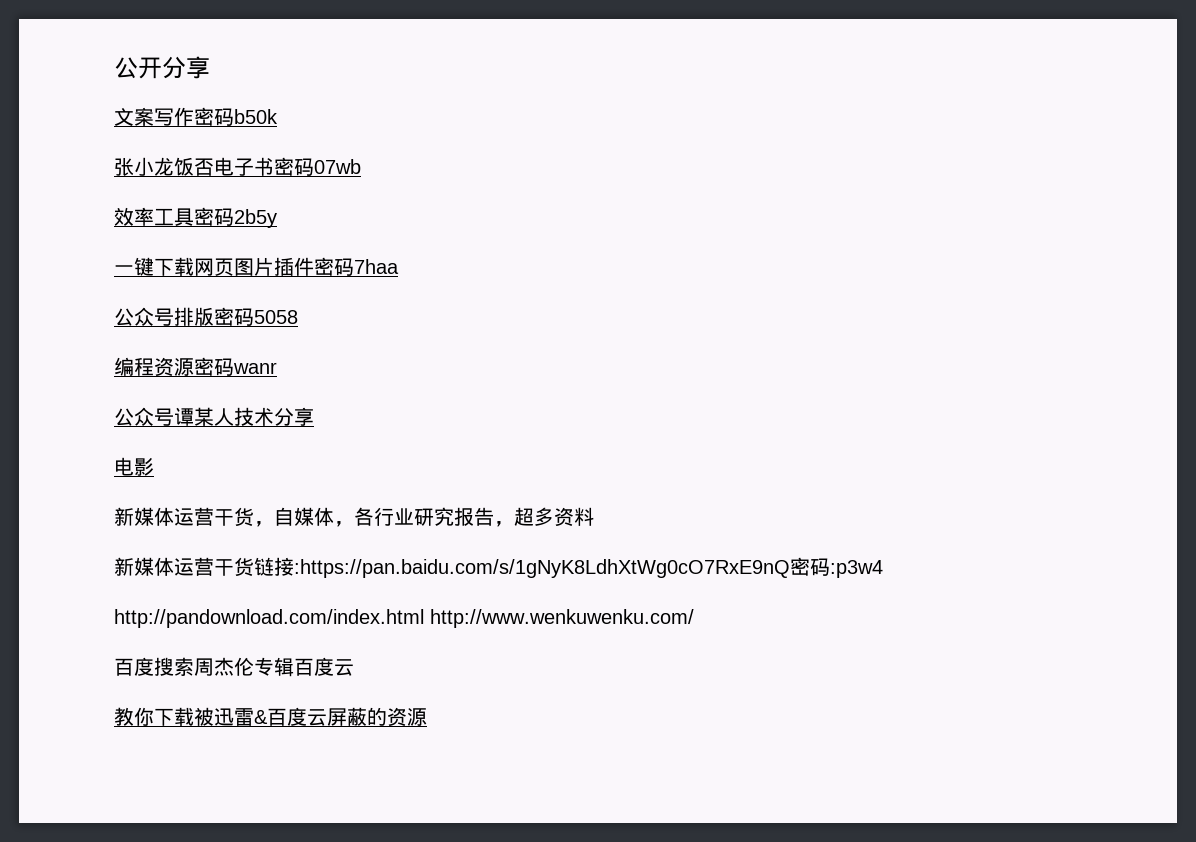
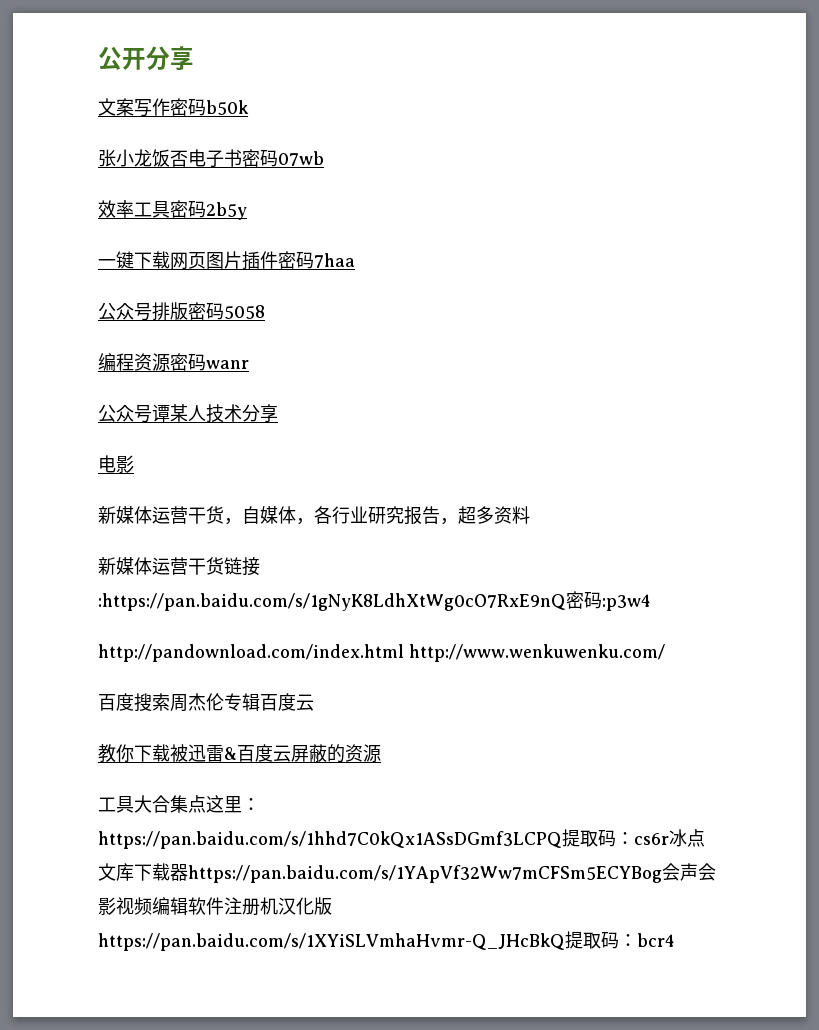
(427, 717) none -> [98,795,260,813] [98,829,705,849] [98,863,716,883] [98,897,332,915] [98,931,675,951] // 工具大合集点这里：https://pan.baidu.com/s/1hhd7C0kQx1ASsDGmf3LCPQ提取码：cs6r冰点文库下载器https://pan.baidu.com/s/1YApVf32Ww7mCFSm5ECYBog会声会影视频编辑软件注册机汉化版https://pan.baidu.com/s/1XYiSLVmhaHvmr-Q_JHcBkQ提取码：bcr4

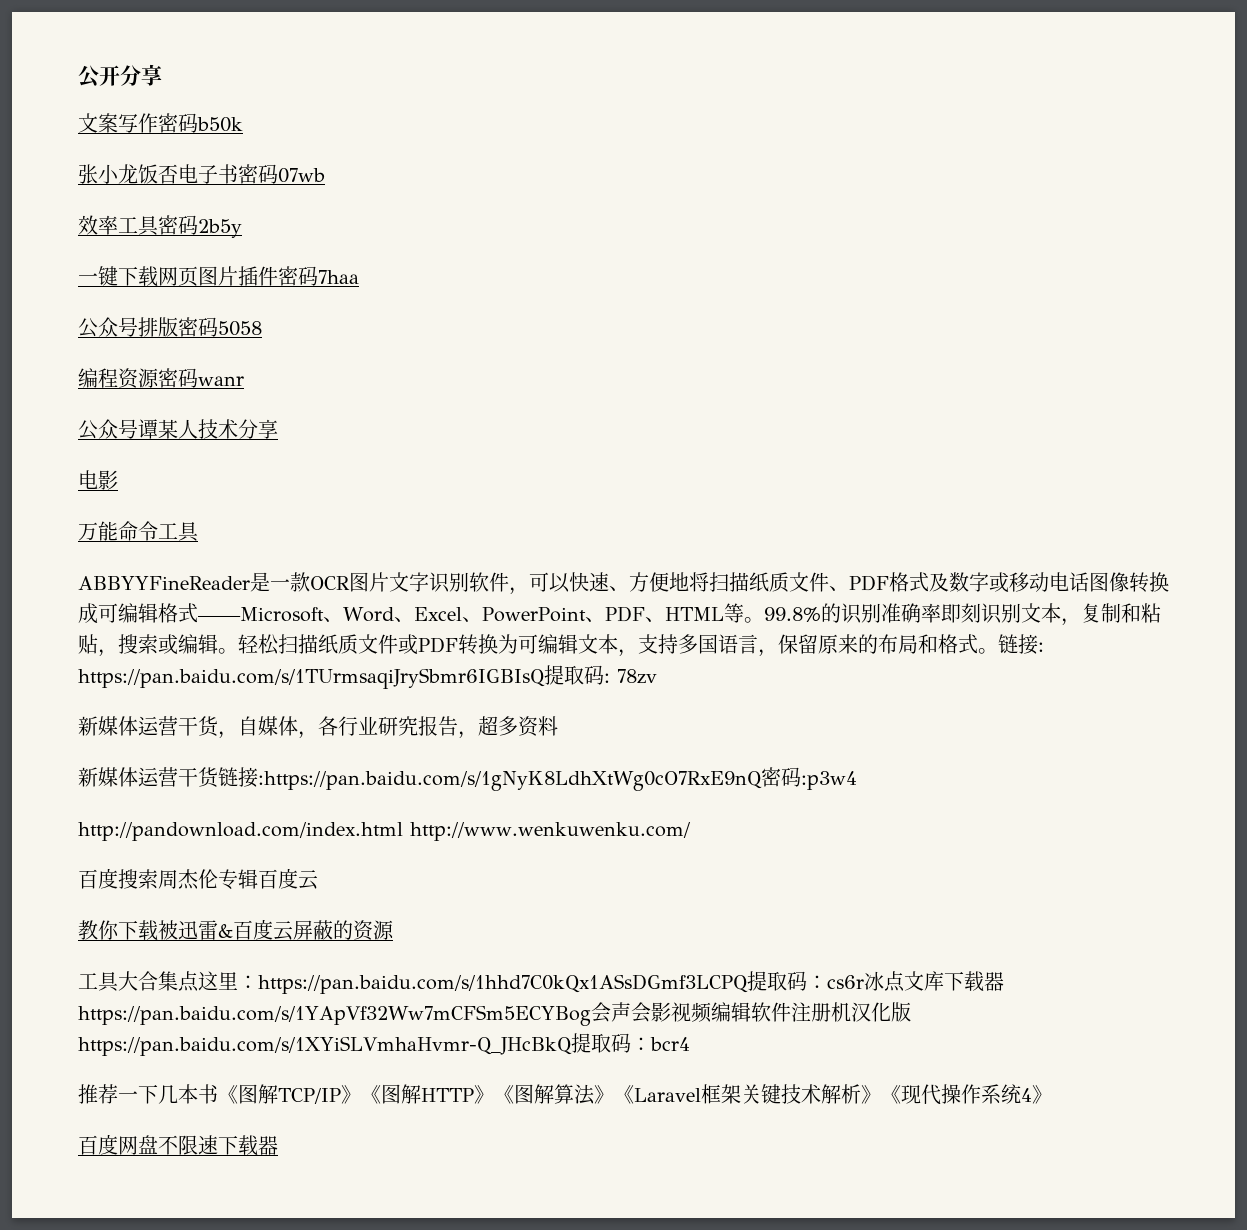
(134, 464) none -> [78,521,199,542] [78,572,1169,595] [78,603,1161,626] [78,634,1044,657] [78,665,657,689] // 万能命令工具 // ABBYYFineReader是一款OCR图片文字识别软件，可以快速、方便地将扫描纸质文件、PDF格式及数字或移动电话图像转换成可编辑格式——Microsoft、Word、Excel、PowerPoint、PDF、HTML等。99.8%的识别准确率即刻识别文本，复制和粘贴，搜索或编辑。轻松扫描纸质文件或PDF转换为可编辑文本，支持多国语言，保留原来的布局和格式。链接: https://pan.baidu.com/s/1TUrmsaqiJrySbmr6IGBIsQ提取码: 78zv
(675, 940) none -> [78,1084,1052,1105] [78,1134,278,1156] // 推荐一下几本书《图解TCP/IP》《图解HTTP》《图解算法》《Laravel框架关键技术解析》《现代操作系统4》 // 百度网盘不限速下载器

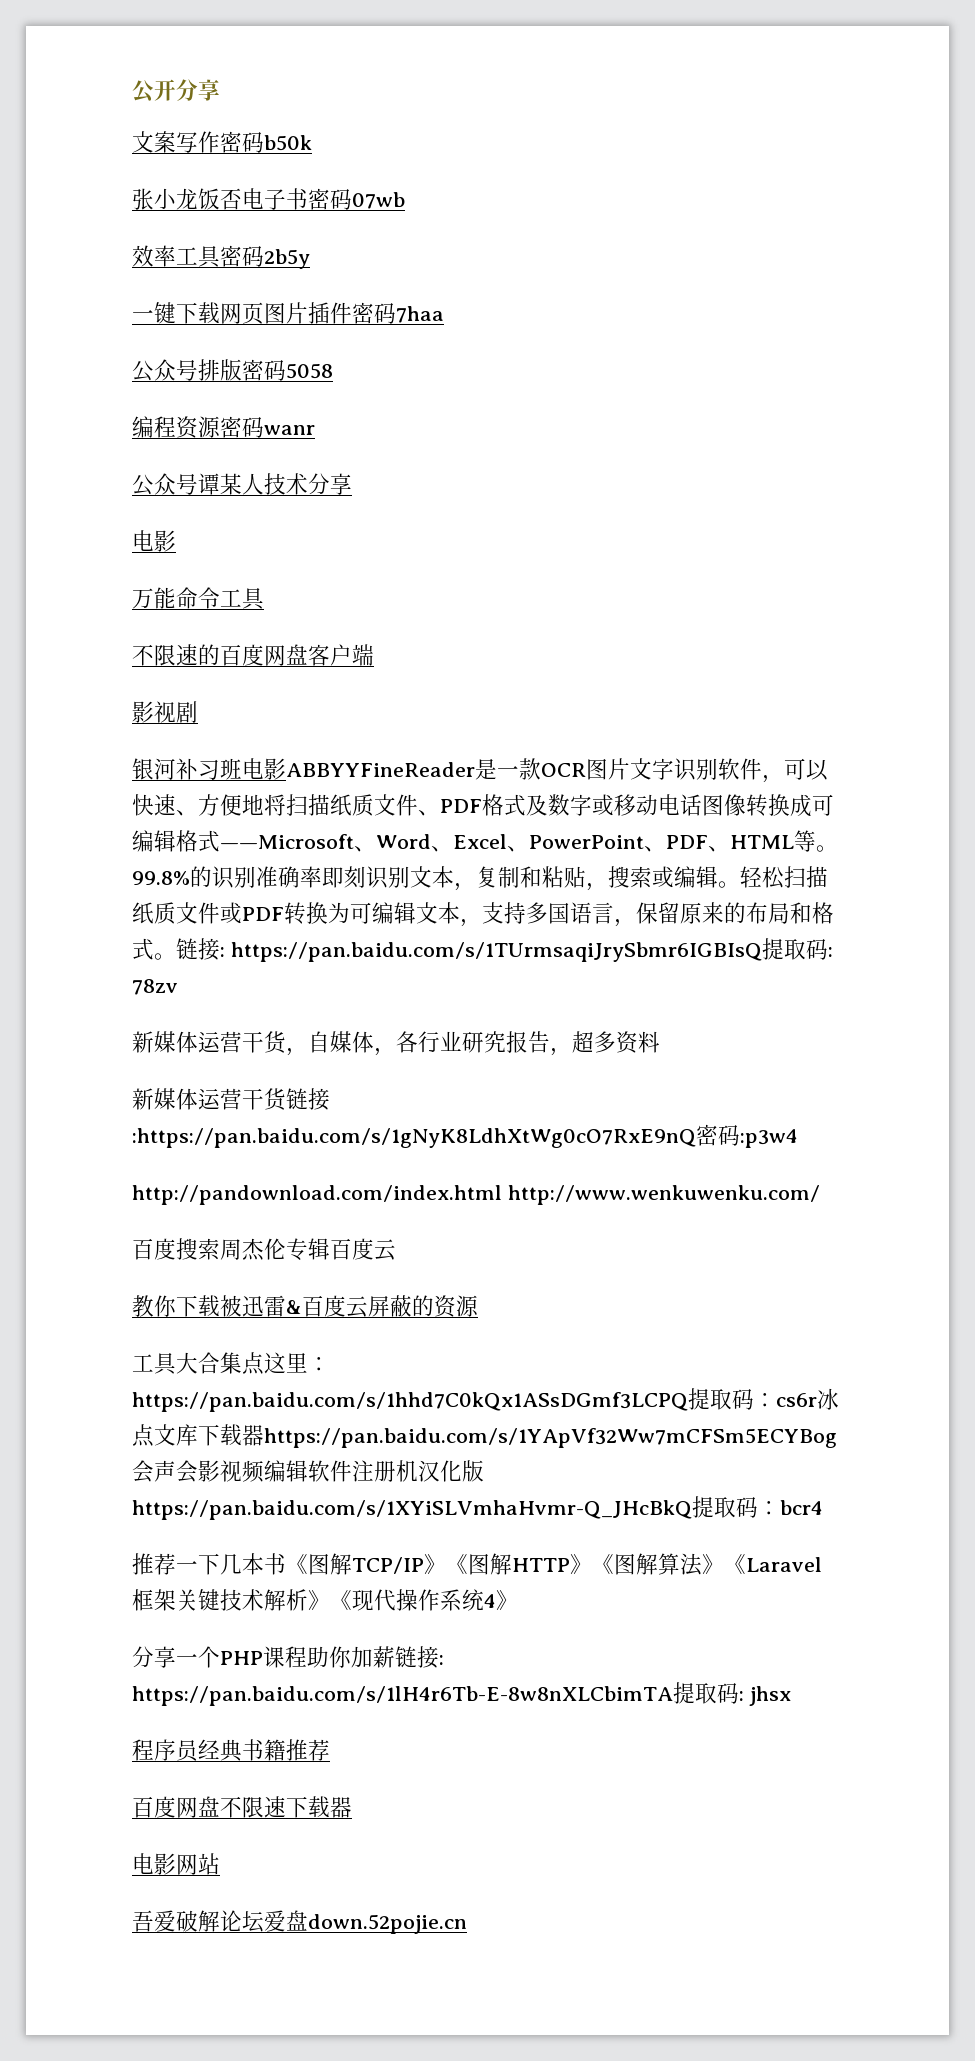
(199, 532) none -> [132,644,374,666] [132,701,198,723] [132,758,286,780] 不限速的百度网盘客户端 // 影视剧 // 银河补习班电影
(1052, 1094) none -> [132,1646,444,1668] [132,1682,791,1706] [132,1739,330,1762] // 分享一个PHP课程助你加薪链接: https://pan.baidu.com/s/1lH4r6Tb-E-8w8nXLCbimTA提取码: jhsx // 程序员经典书籍推荐
(278, 1145) none -> [132,1853,220,1875] [132,1910,467,1934] // 电影网站 // 吾爱破解论坛爱盘down.52pojie.cn

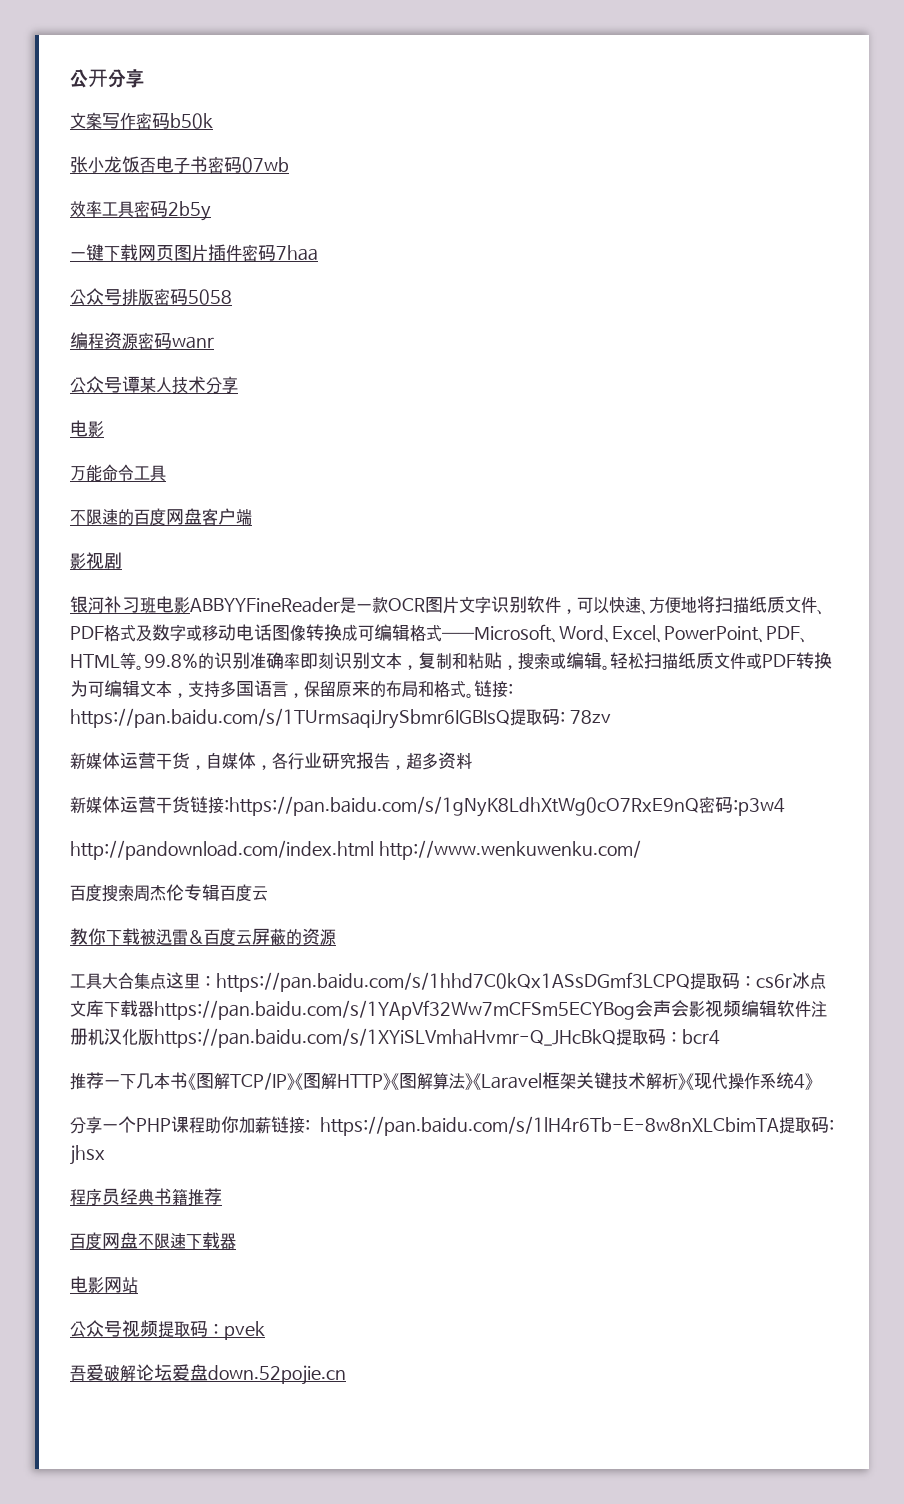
(220, 1864) none -> [70,1320,265,1340] // 公众号视频提取码：pvek

